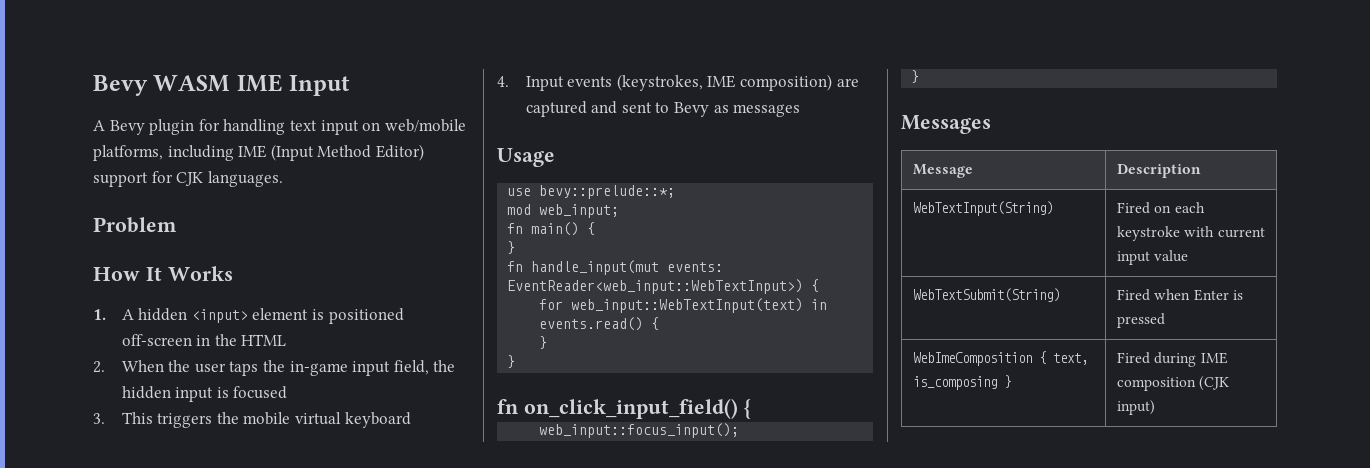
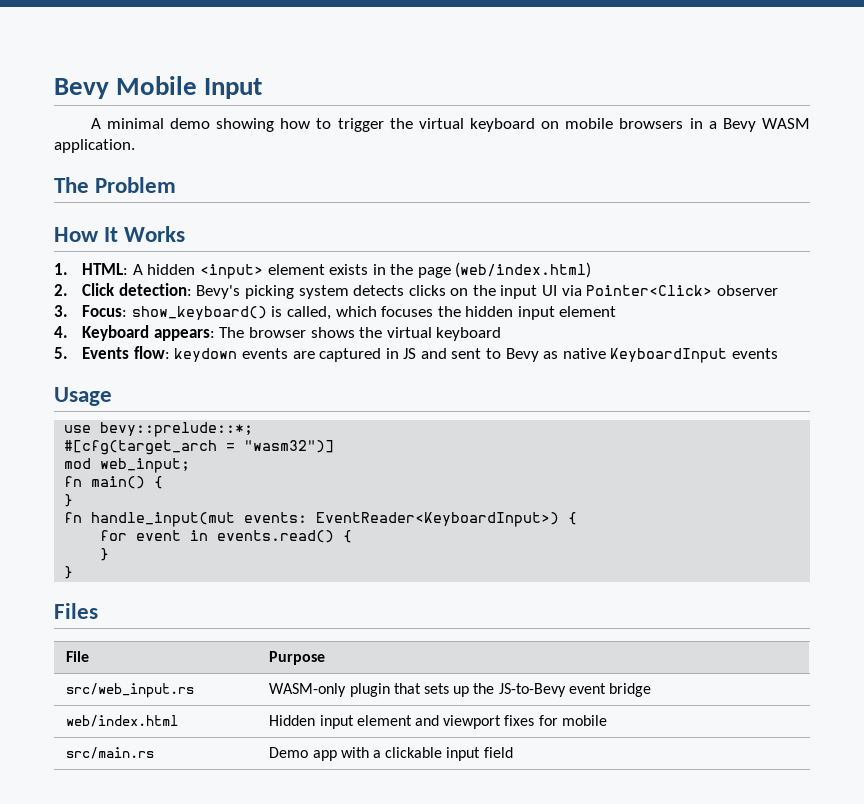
[93,74,283,96] Bevy WASM IME -> [54,76,198,99] Bevy Mobile
[109,119,466,135] [93,144,424,161] [93,171,283,187] Bevy plugin for handling text input on web/mobile platforms, including IME (Input Method Editor) support for CJK languages. // -> [106,118,810,132] [54,139,135,153] [54,177,89,193] minimal demo showing how to trigger the virtual keyboard on mobile browsers in a Bevy WASM application. // The
(106, 314) none -> [82,263,129,275] HTML:
[311,308,404,324] [121,334,287,346] [93,360,456,376] [121,386,288,402] [93,412,411,428] [497,74,859,91] [525,101,587,117] is positioned off-screen in the HTML // 2. When the user taps the in-game input field, the hidden input is focused // 3. This triggers the mobile virtual keyboard // 4. Input events (keystrokes, IME composition) are captured -> [329,262,592,278] [54,283,778,299] [54,305,617,320] [54,325,502,341] [54,346,417,362] exists in the page (web/index.html) // 2. Click detection: Bevy's picking system detects clicks on the input UI via Pointer<Click> observer // 3. Focus: show_keyboard() is called, which focuses the hidden input element // 4. Keyboard appears: The browser shows the virtual keyboard // 5. Events flow: keydown events are captured in JS
[733,104,801,117] messages -> [562,348,779,363] native KeyboardInput events
(676, 192) none -> [64,440,335,455] // #[cfg(target_arch = "wasm32")]
[507,279,804,294] EventReader<web_input::WebTextInput>) -> [316,512,560,527] EventReader<KeyboardInput>)
[571,298,804,313] web_input::WebTextInput(text) -> [136,530,182,541] event
[497,398,751,419] [539,423,740,438] [911,70,920,83] [901,115,991,134] [913,164,974,178] [1117,164,1202,178] [913,201,1054,216] [1117,202,1205,214] [1117,226,1265,241] [1117,250,1189,265] [913,288,1061,302] [1117,289,1243,301] [1117,313,1166,328] [913,351,1089,366] [913,375,1012,390] [1117,352,1228,367] [1117,376,1230,391] [1117,400,1156,415] fn on_click_input_field() { // web_input::focus_input(); // } // Messages // Message | Description // WebTextInput(String) | Fired on each keystroke with current input value // WebTextSubmit(String) | Fired when Enter is pressed // WebImeComposition { text, is_composing } | Fired during IME composition (CJK input) -> [54,603,98,619] [66,651,90,662] [269,651,326,665] [66,683,195,698] [269,683,651,697] [66,715,179,727] [269,715,607,729] [66,747,155,759] [269,747,513,761] Files // File | Purpose // src/web_input.rs | WASM-only plugin that sets up the JS-to-Bevy event bridge // web/index.html | Hidden input element and viewport fixes for mobile // src/main.rs | Demo app with a clickable input field

